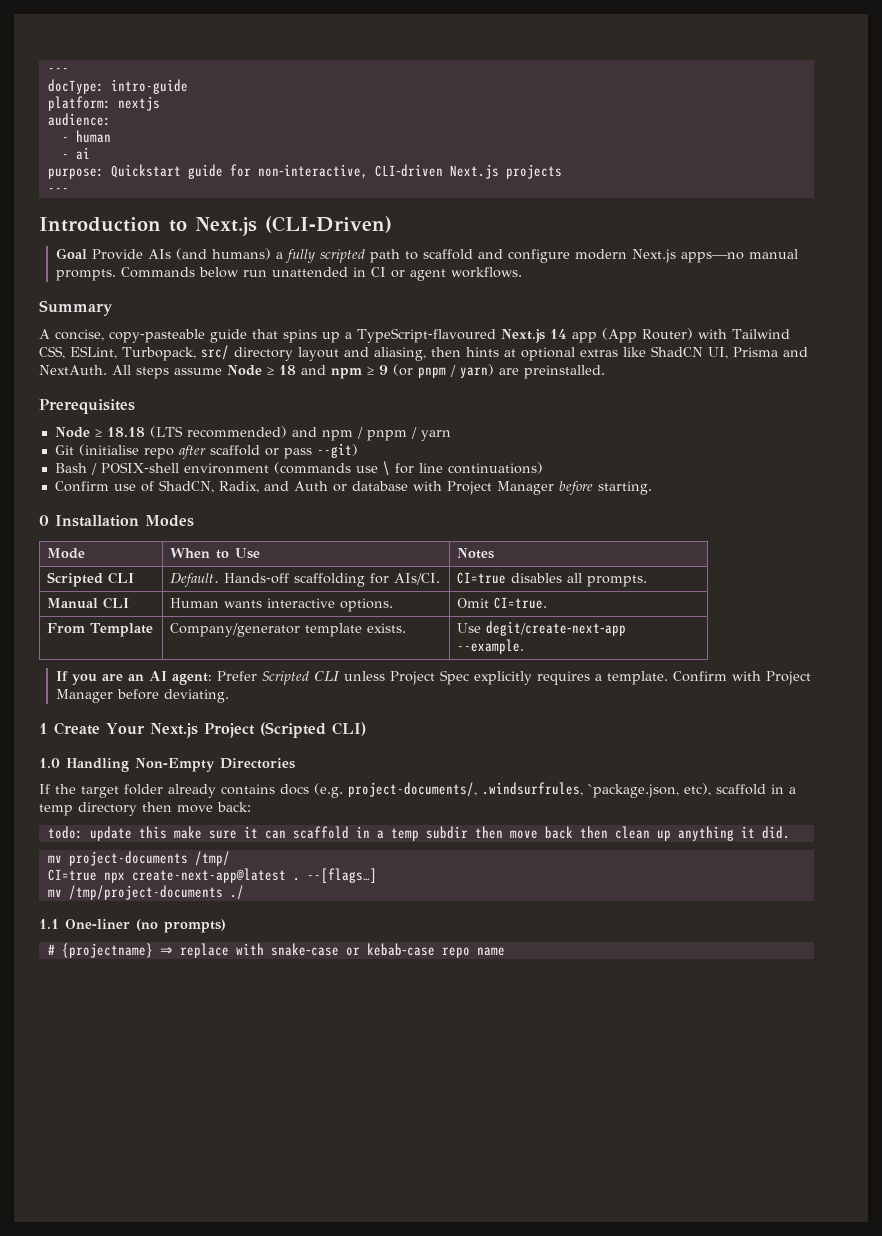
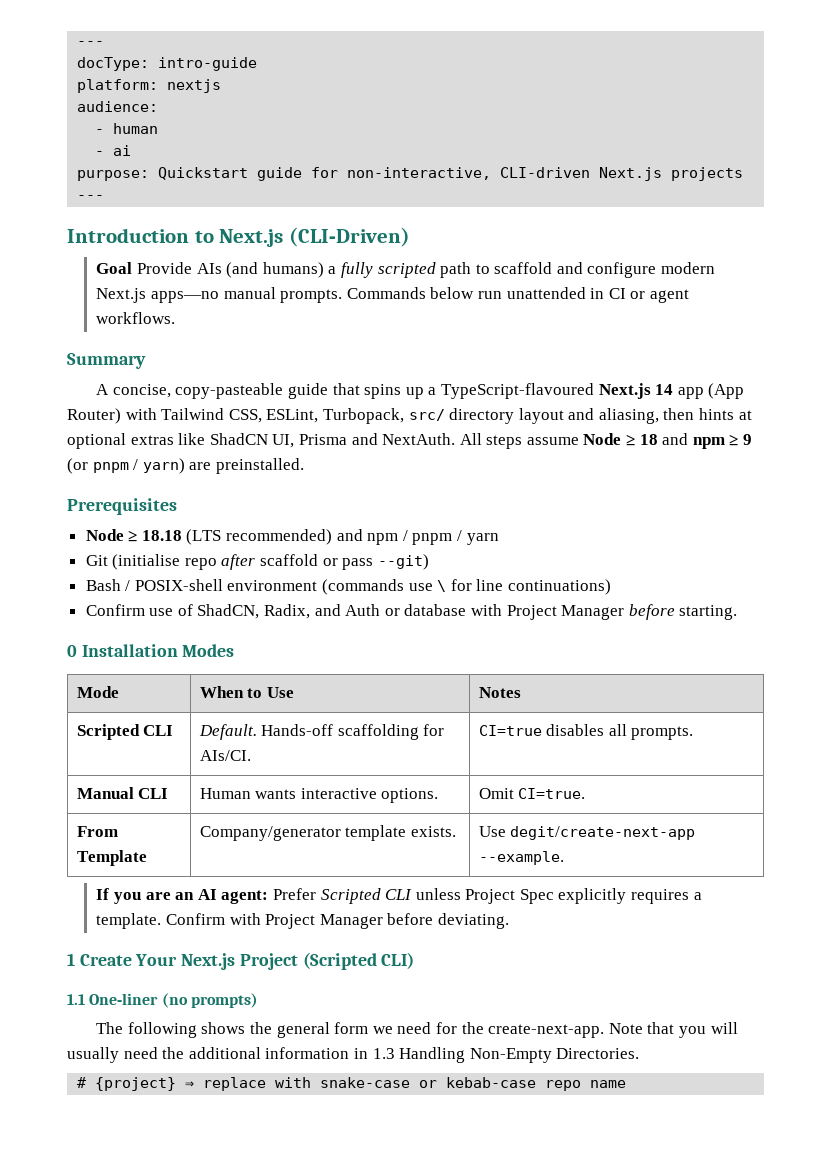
[39,758,295,772] [39,782,796,798] [39,802,251,816] [47,826,790,841] [47,851,230,866] [47,868,377,883] [47,885,244,900] [39,919,226,933] 1.0 Handling Non‑Empty Directories // If the target folder already contains docs (e.g. project-documents/, .windsurfrules, `package.json, etc), scaffold in a temp directory then move back: // todo: update this make sure it can scaffold in a temp subdir then move back then clean up anything it did. // mv project-documents /tmp/ // CI=true npx create-next-app@latest . --[flags…] // mv /tmp/project-documents ./ // 1.1 One‑liner (no prompts) -> [67,993,258,1008] [96,1022,738,1038] [67,1047,640,1063] 1.1 One‑liner (no prompts) // The following shows the general form we need for the create-next-app. Note that you will usually need the additional information in 1.3 Handling Non-Empty Directories.
[61,943,153,958] {projectname} -> [95,1077,177,1091] {project}

